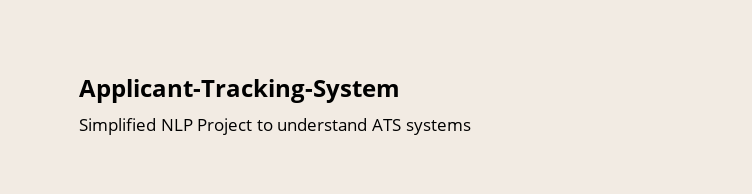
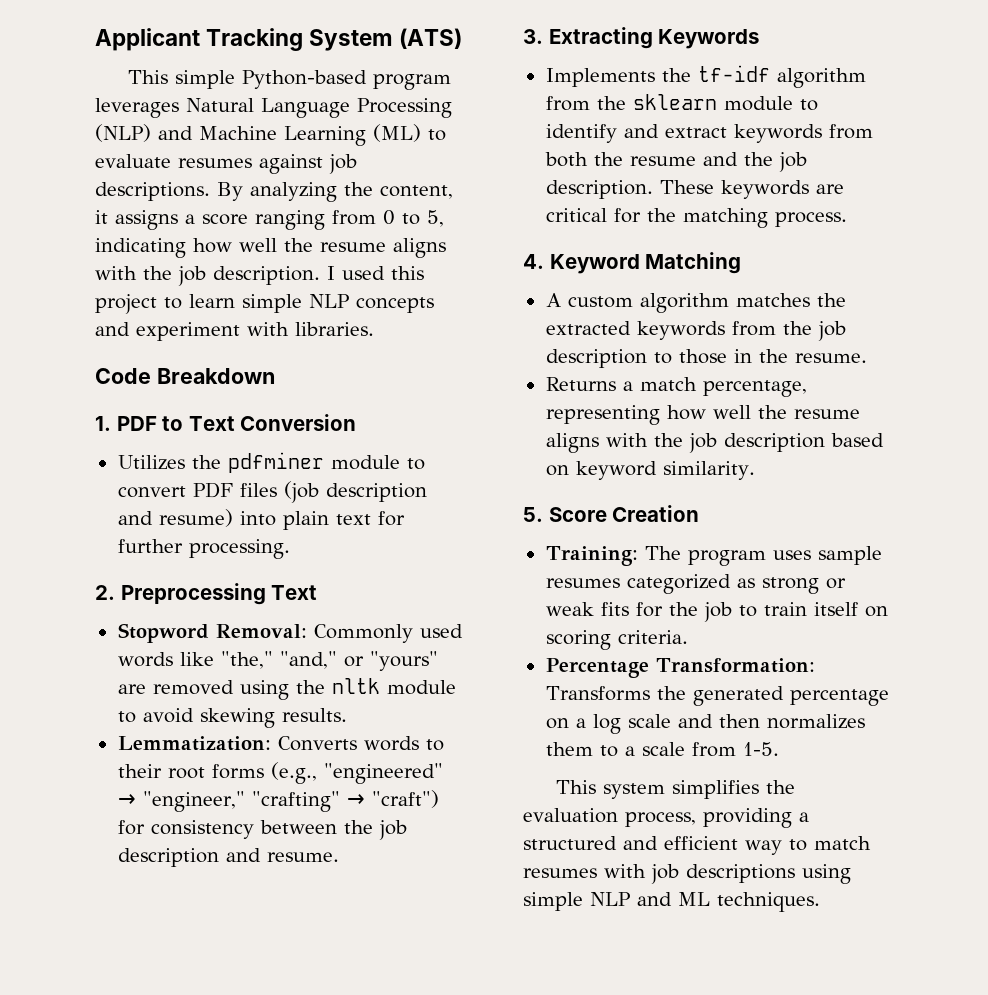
[79,79,400,103] [79,118,471,135] Applicant-Tracking-System // Simplified NLP Project to understand ATS systems -> [95,28,463,51] [127,70,451,90] [95,98,452,118] [95,124,446,146] [95,154,357,174] [95,182,453,202] [95,210,444,230] [95,238,446,258] [95,266,424,286] [95,294,434,314] [95,322,374,341] [95,368,275,384] [95,414,357,431] [117,452,425,473] [117,481,427,503] [117,509,405,530] [117,539,290,559] [95,583,318,605] [117,623,463,643] [117,651,438,671] [117,678,456,700] [117,708,347,728] [117,736,444,751] [117,762,443,784] [117,790,439,812] [117,820,407,840] [117,848,339,867] [523,27,760,49] [545,65,866,88] [545,94,818,111] [545,124,873,143] [544,152,807,172] [545,180,844,199] [545,208,847,228] [523,252,742,274] [545,293,846,313] [545,321,846,341] [545,349,867,368] [545,377,807,397] [545,405,860,425] [545,433,884,453] [545,461,755,480] [523,505,700,522] [545,546,882,566] [545,574,846,594] [545,602,888,622] [545,630,688,650] [545,658,815,678] [545,686,889,706] [545,714,865,734] [545,742,779,757] [555,780,795,799] [523,808,809,828] [523,836,871,855] [523,864,851,884] [523,892,820,912] Applicant Tracking System (ATS) // This simple Python-based program leverages Natural Language Processing (NLP) and Machine Learning (ML) to evaluate resumes against job descriptions. By analyzing the content, it assigns a score ranging from 0 to 5, indicating how well the resume aligns with the job description. I used this project to learn simple NLP concepts and experiment with libraries. // Code Breakdown // 1. PDF to Text Conversion // Utilizes the pdfminer module to convert PDF files (job description and resume) into plain text for further processing. // 2. Preprocessing Text // Stopword Removal: Commonly used words like "the," "and," or "yours" are removed using the nltk module to avoid skewing results. // Lemmatization: Converts words to their root forms (e.g., "engineered" → "engineer," "crafting" → "craft") for consistency between the job description and resume. // 3. Extracting Keywords // Implements the tf-idf algorithm from the sklearn module to identify and extract keywords from both the resume and the job description. These keywords are critical for the matching process. // 4. Keyword Matching // A custom algorithm matches the extracted keywords from the job description to those in the resume. // Returns a match percentage, representing how well the resume aligns with the job description based on keyword similarity. // 5. Score Creation // Training: The program uses sample resumes categorized as strong or weak fits for the job to train itself on scoring criteria. // Percentage Transformation: Transforms the generated percentage on a log scale and then normalizes them to a scale from 1-5. // This system simplifies the evaluation process, providing a structured and efficient way to match resumes with job descriptions using simple NLP and ML techniques.

